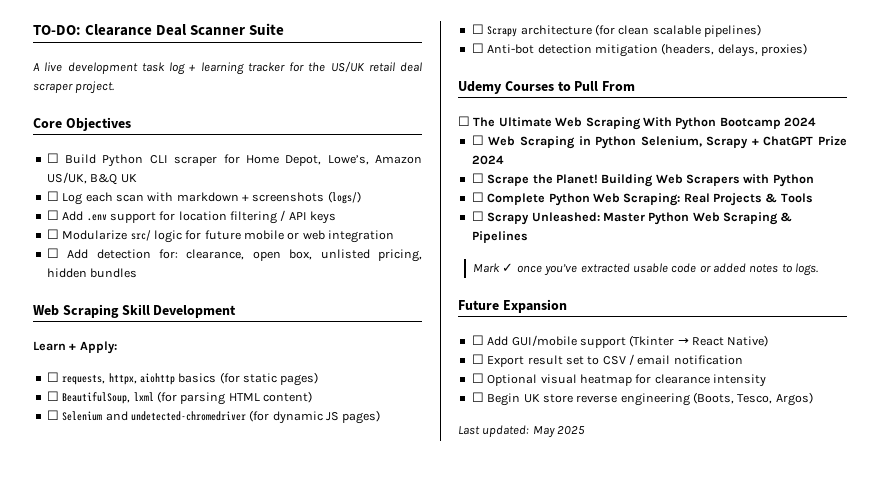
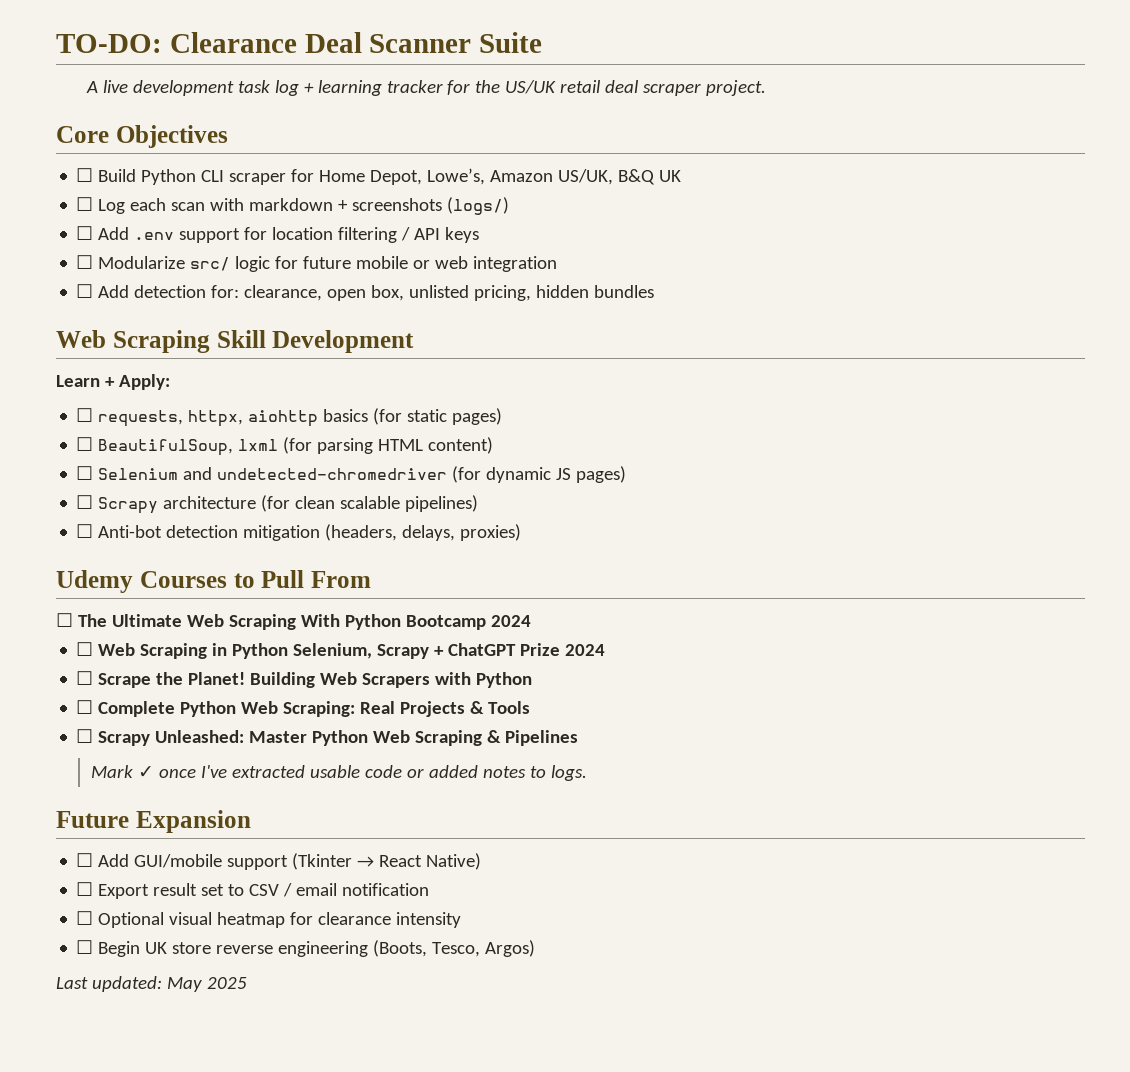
[544,264,578,276] you’ve -> [200,765,227,778] I've

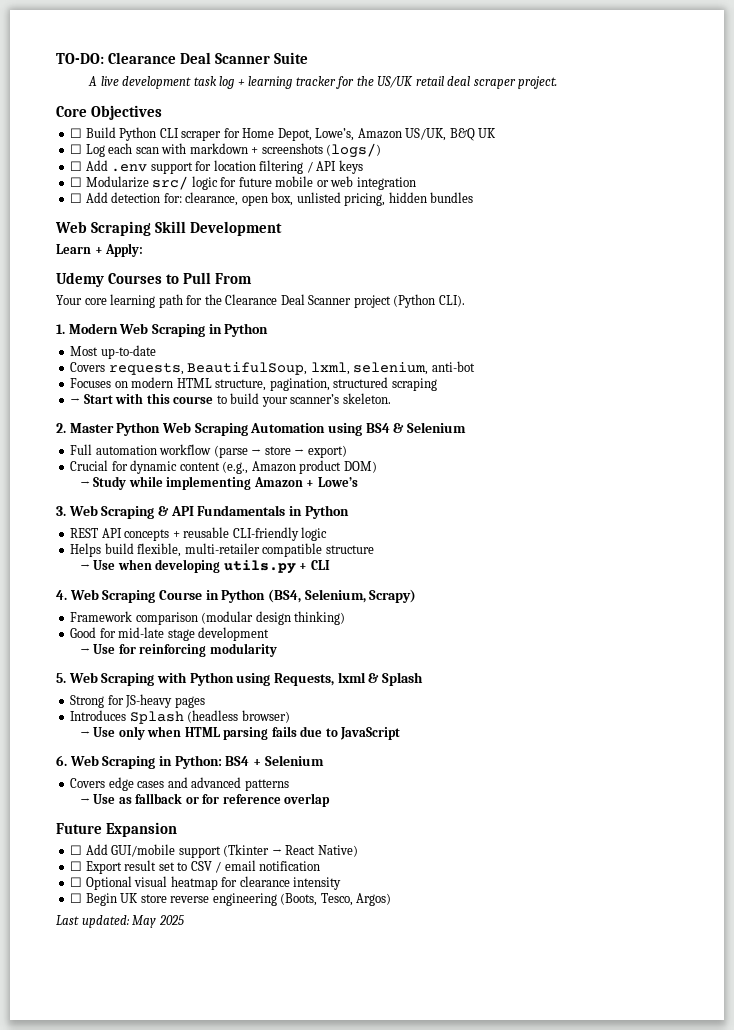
[76,408,503,427] [76,437,494,456] [76,466,627,483] [76,495,479,514] [76,524,522,541] // ☐ requests, httpx, aiohttp basics (for static pages) // ☐ BeautifulSoup, lxml (for parsing HTML content) // ☐ Selenium and undetected-chromedriver (for dynamic JS pages) // ☐ Scrapy architecture (for clean scalable pipelines) // ☐ Anti-bot detection mitigation (headers, delays, proxies) -> (144, 250) none
[56,613,531,630] [76,642,606,659] [76,671,533,688] [76,700,531,717] [76,729,579,746] [90,765,587,781] ☐ The Ultimate Web Scraping With Python Bootcamp 2024 // ☐ Web Scraping in Python Selenium, Scrapy + ChatGPT Prize 2024 // ☐ Scrape the Planet! Building Web Scrapers with Python // ☐ Complete Python Web Scraping: Real Projects & Tools // ☐ Scrapy Unleashed: Master Python Web Scraping & Pipelines // Mark ✓ once I've extracted usable code or added notes to logs. -> [56,294,465,308] [56,323,269,337] [70,345,156,359] [70,361,475,375] [70,377,437,391] [70,393,391,407] [56,422,466,436] [70,444,347,458] [70,460,377,474] [79,476,358,490] [56,505,349,519] [70,527,328,541] [70,543,374,557] [79,559,330,574] [56,589,417,603] [70,611,346,625] [70,627,270,641] [79,643,277,657] [56,672,423,686] [70,694,205,708] [70,710,290,724] [79,726,401,740] [56,755,324,769] [70,777,289,791] [79,793,331,807] Your core learning path for the Clearance Deal Scanner project (Python CLI). // 1. Modern Web Scraping in Python // Most up-to-date // Covers requests, BeautifulSoup, lxml, selenium, anti-bot // Focuses on modern HTML structure, pagination, structured scraping // → Start with this course to build your scanner’s skeleton. // 2. Master Python Web Scraping Automation using BS4 & Selenium // Full automation workflow (parse → store → export) // Crucial for dynamic content (e.g., Amazon product DOM) // → Study while implementing Amazon + Lowe’s // 3. Web Scraping & API Fundamentals in Python // REST API concepts + reusable CLI-friendly logic // Helps build flexible, multi-retailer compatible structure // → Use when developing utils.py + CLI // 4. Web Scraping Course in Python (BS4, Selenium, Scrapy) // Framework comparison (modular design thinking) // Good for mid-late stage development // → Use for reinforcing modularity // 5. Web Scraping with Python using Requests, lxml & Splash // Strong for JS-heavy pages // Introduces Splash (headless browser) // → Use only when HTML parsing fails due to JavaScript // 6. Web Scraping in Python: BS4 + Selenium // Covers edge cases and advanced patterns // → Use as fallback or for reference overlap

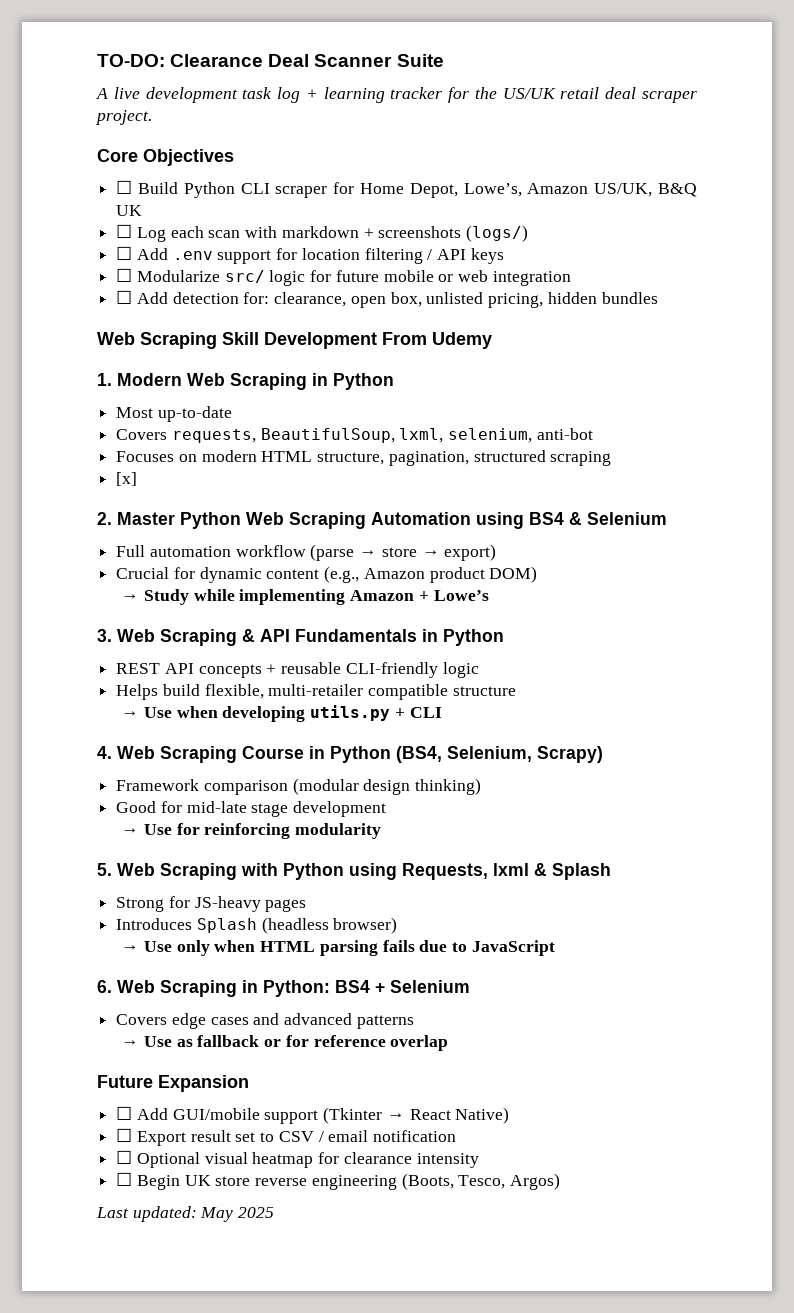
[56,243,144,257] [56,272,252,287] [56,294,465,308] // Learn + Apply: // Udemy Courses to Pull From // Your core learning path for the Clearance Deal Scanner project (Python CLI). -> [382,332,492,349] From Udemy
[70,393,391,407] → Start with this course to build your scanner’s skeleton. -> [116,472,138,486] [x]

